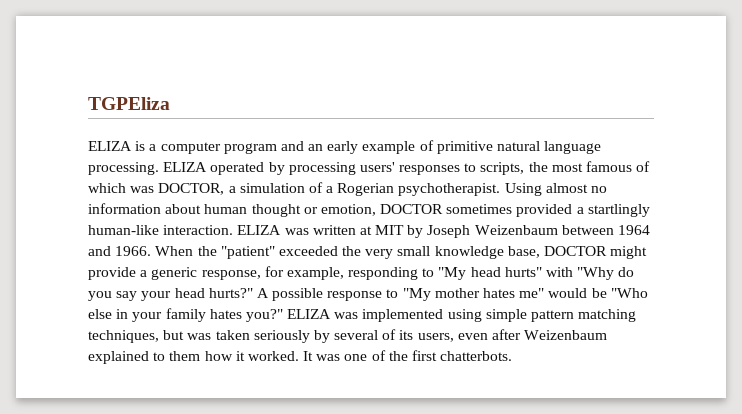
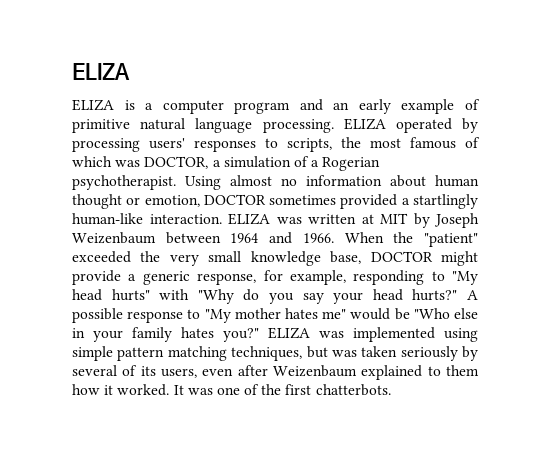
[88,97,170,110] TGPEliza -> [72,63,130,80] ELIZA

